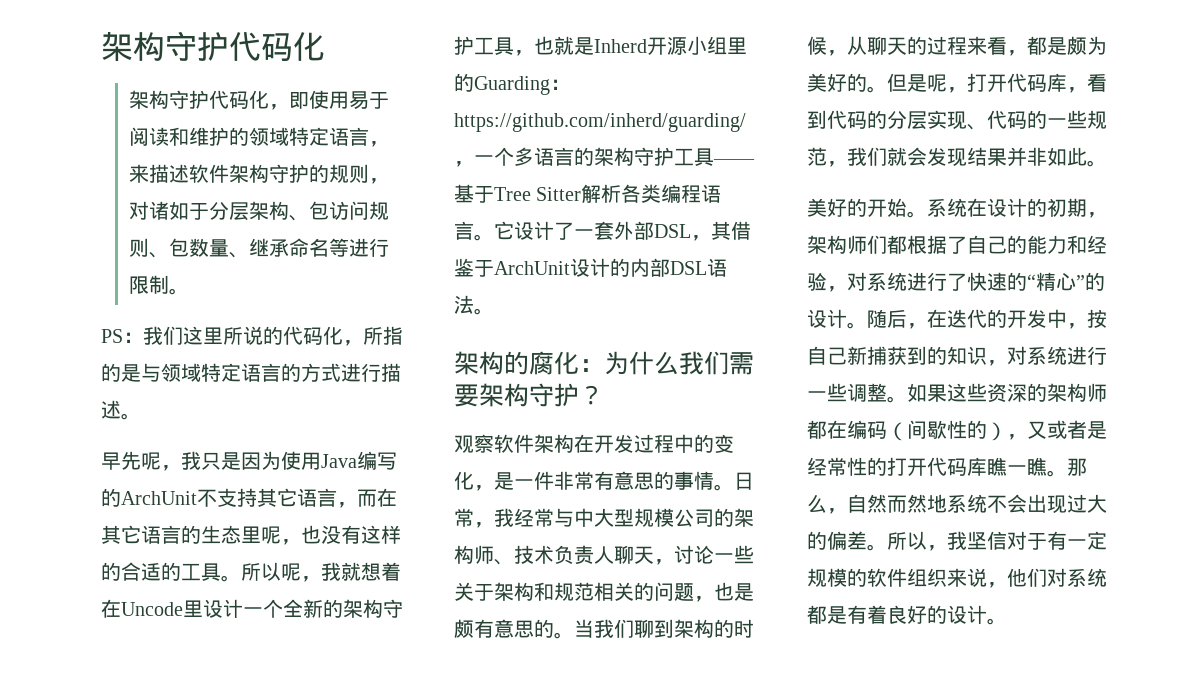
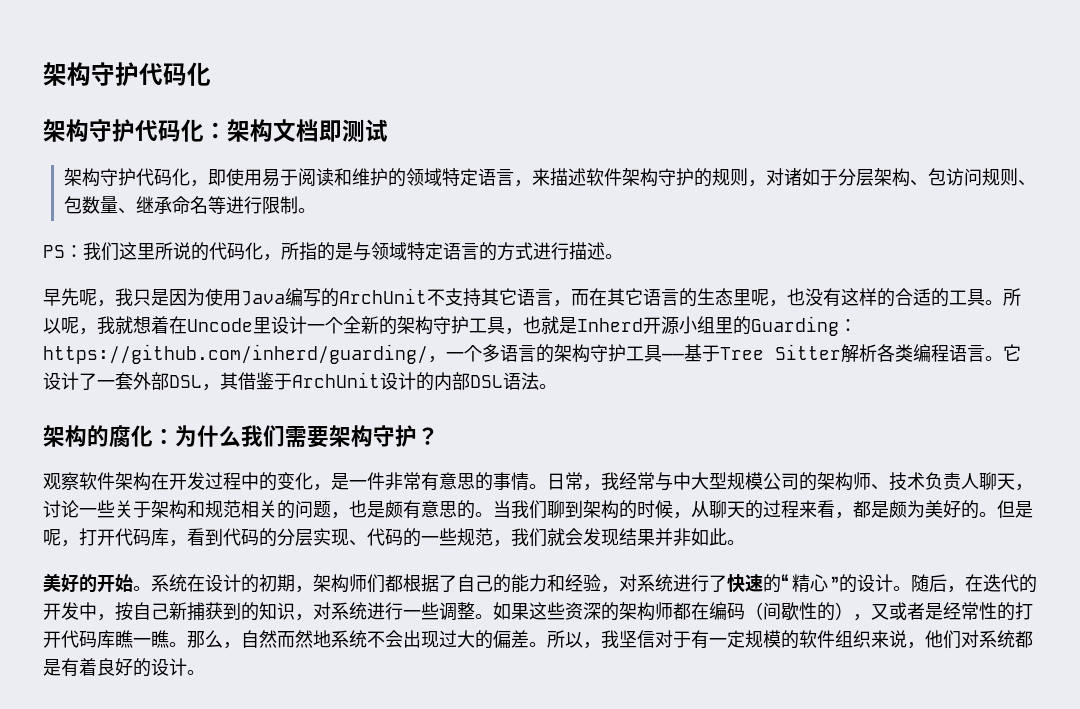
[101,31,325,61] 架构守护代码化 -> [43,62,211,86] [43,119,388,142] 架构守护代码化 // 架构守护代码化：架构文档即测试

